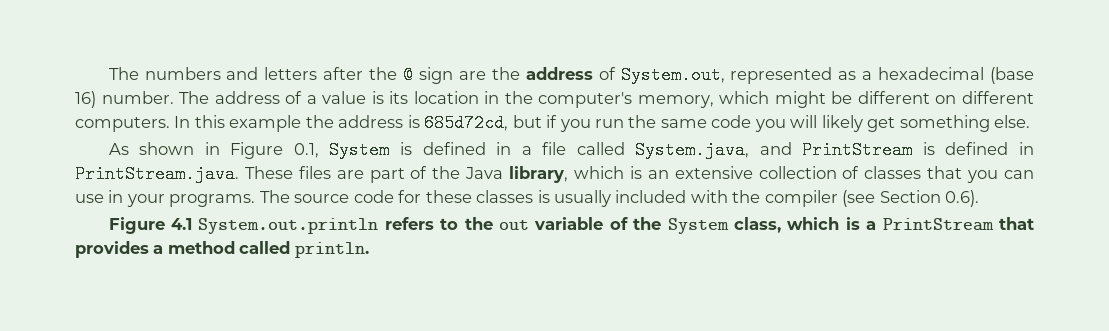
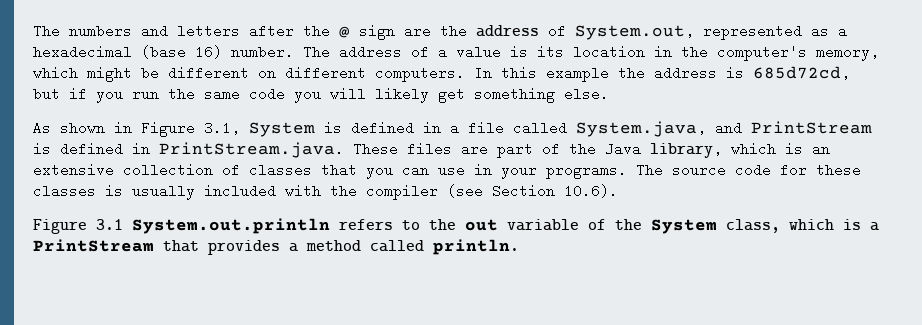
[293,143,319,158] 0.1, -> [204,121,240,135] 3.1,
[945,190,980,207] [108,217,193,234] 0.6). // Figure 4.1 -> [564,184,618,198] [33,219,123,234] 10.6). // Figure 3.1

